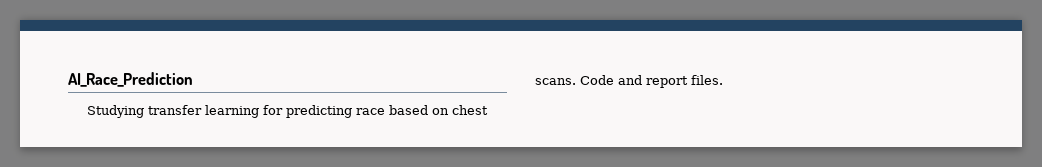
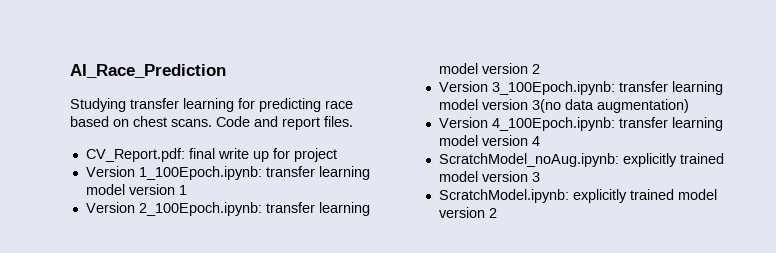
(723, 80) none -> [85,148,337,162] [85,166,370,180] [85,184,187,195] [85,202,370,216] [438,63,540,74] [438,81,723,95] [438,99,689,113] [438,117,723,131] [438,135,540,146] [438,153,724,167] [438,171,540,182] [438,189,717,203] [438,207,497,218] // CV_Report.pdf: final write up for project // Version 1_100Epoch.ipynb: transfer learning model version 1 // Version 2_100Epoch.ipynb: transfer learning model version 2 // Version 3_100Epoch.ipynb: transfer learning model version 3(no data augmentation) // Version 4_100Epoch.ipynb: transfer learning model version 4 // ScratchModel_noAug.ipynb: explicitly trained model version 3 // ScratchModel.ipynb: explicitly trained model version 2

